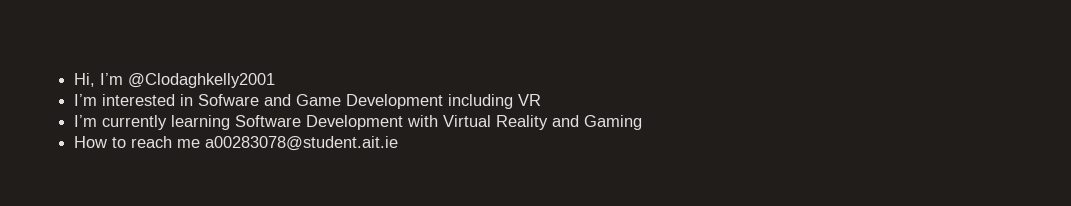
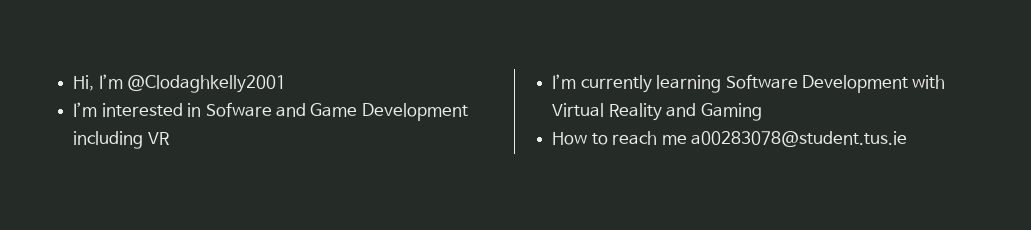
[205,136,399,151] a00283078@student.ait.ie -> [690,131,907,147] a00283078@student.tus.ie

